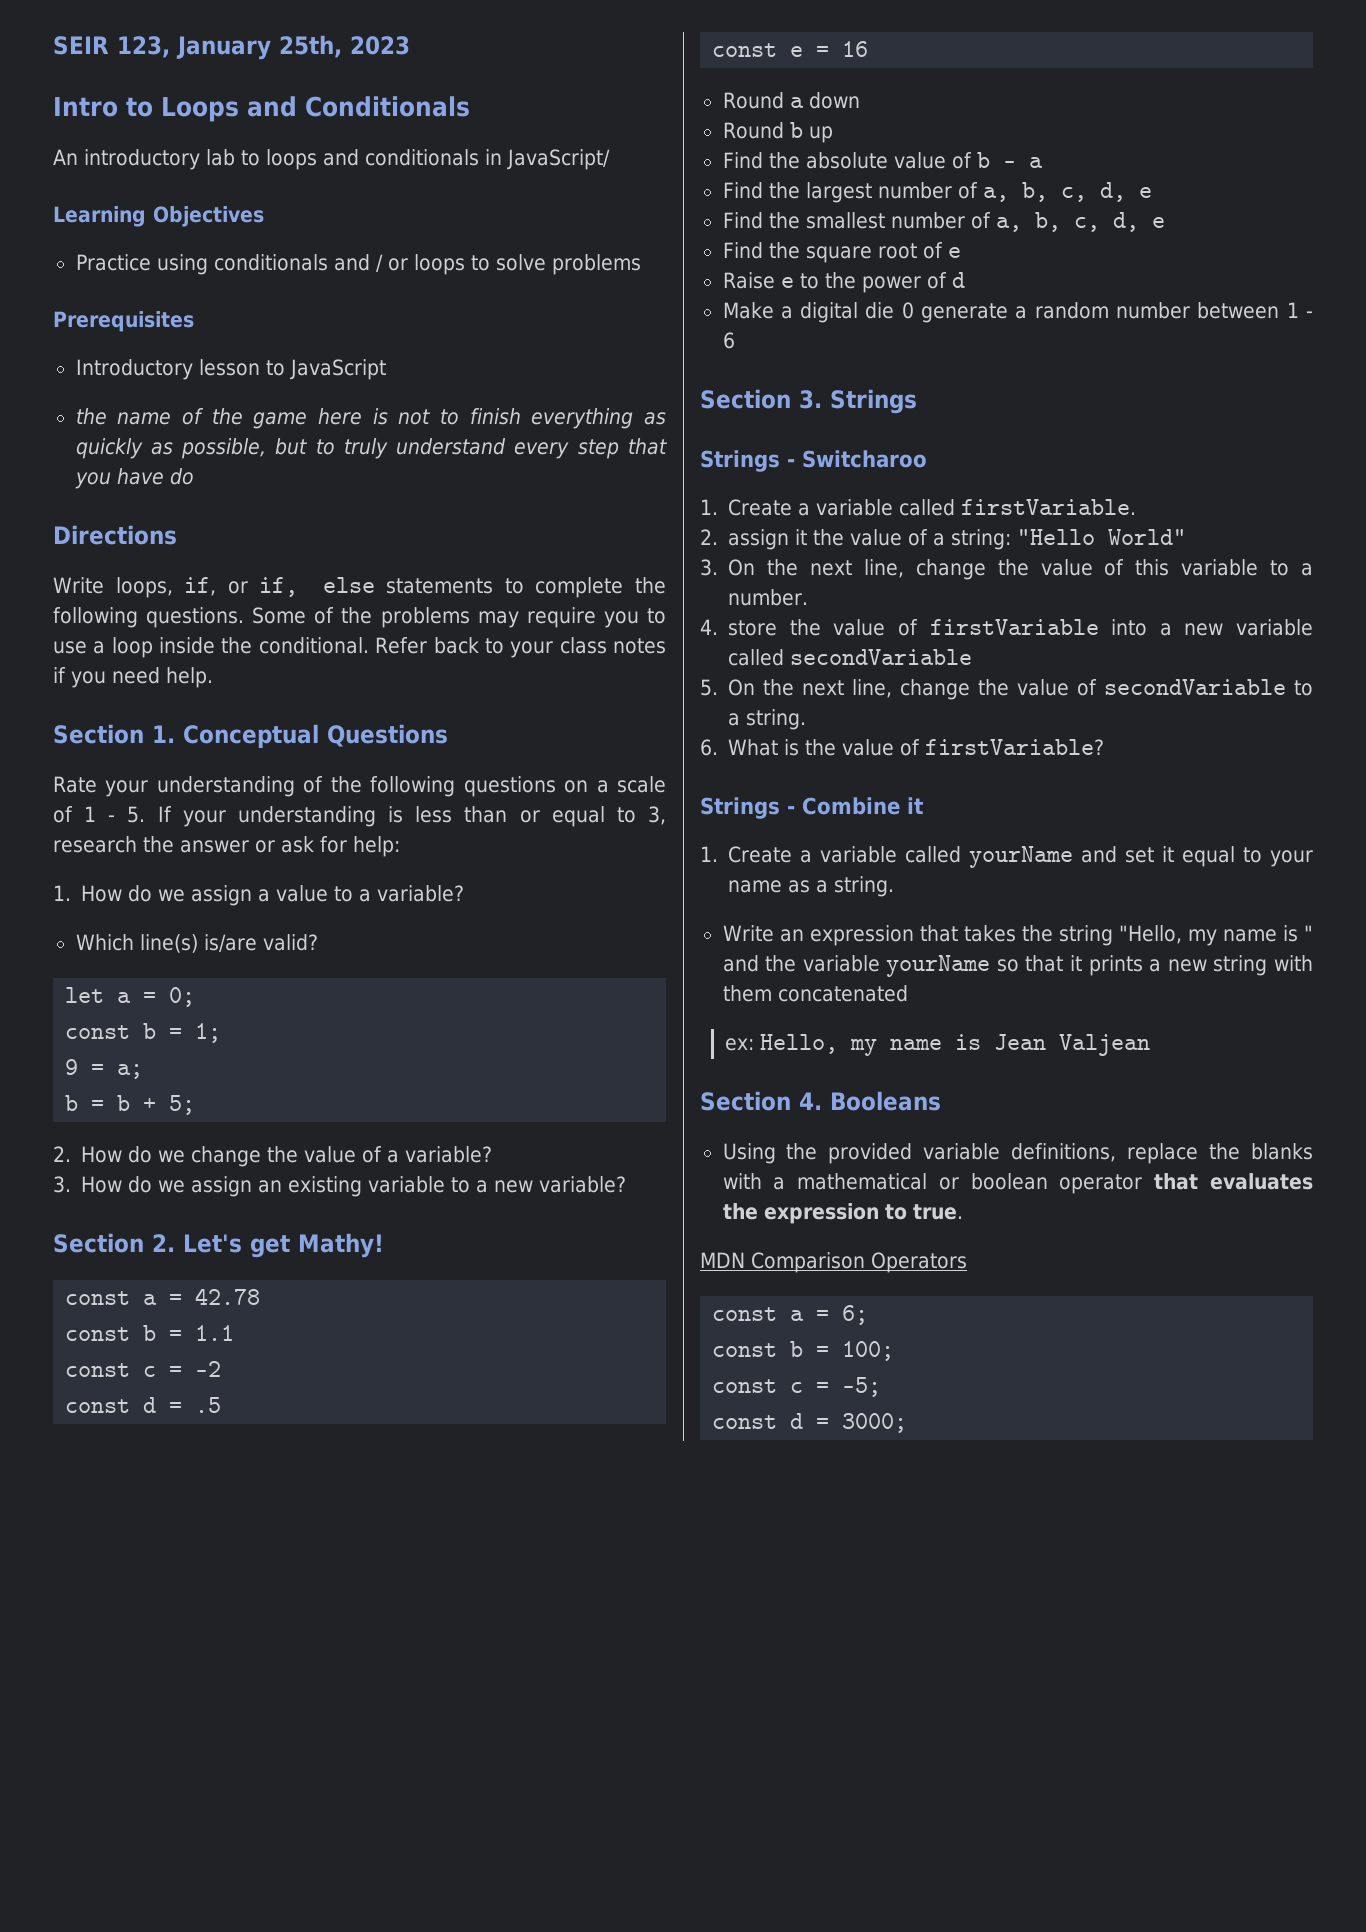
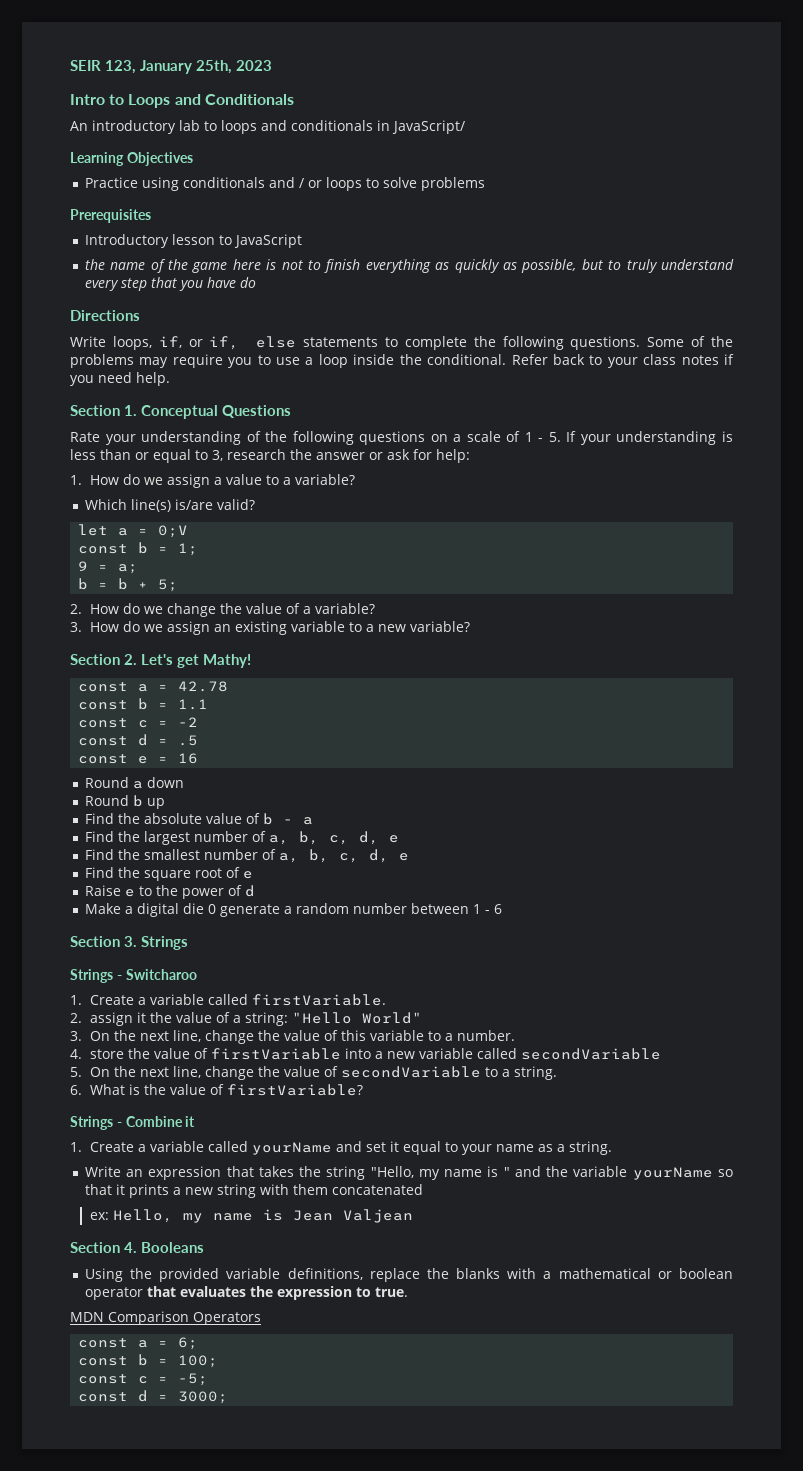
[169,987,196,1007] 0; -> [158,525,189,538] 0;V

